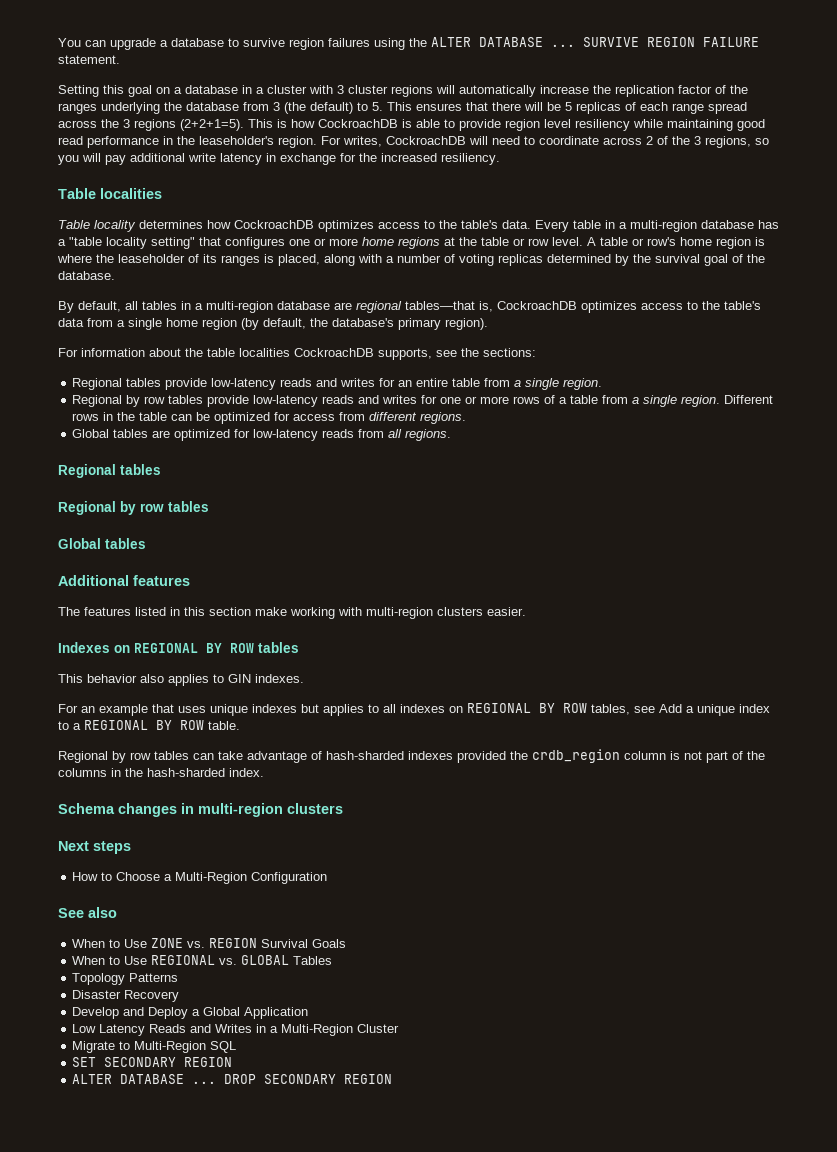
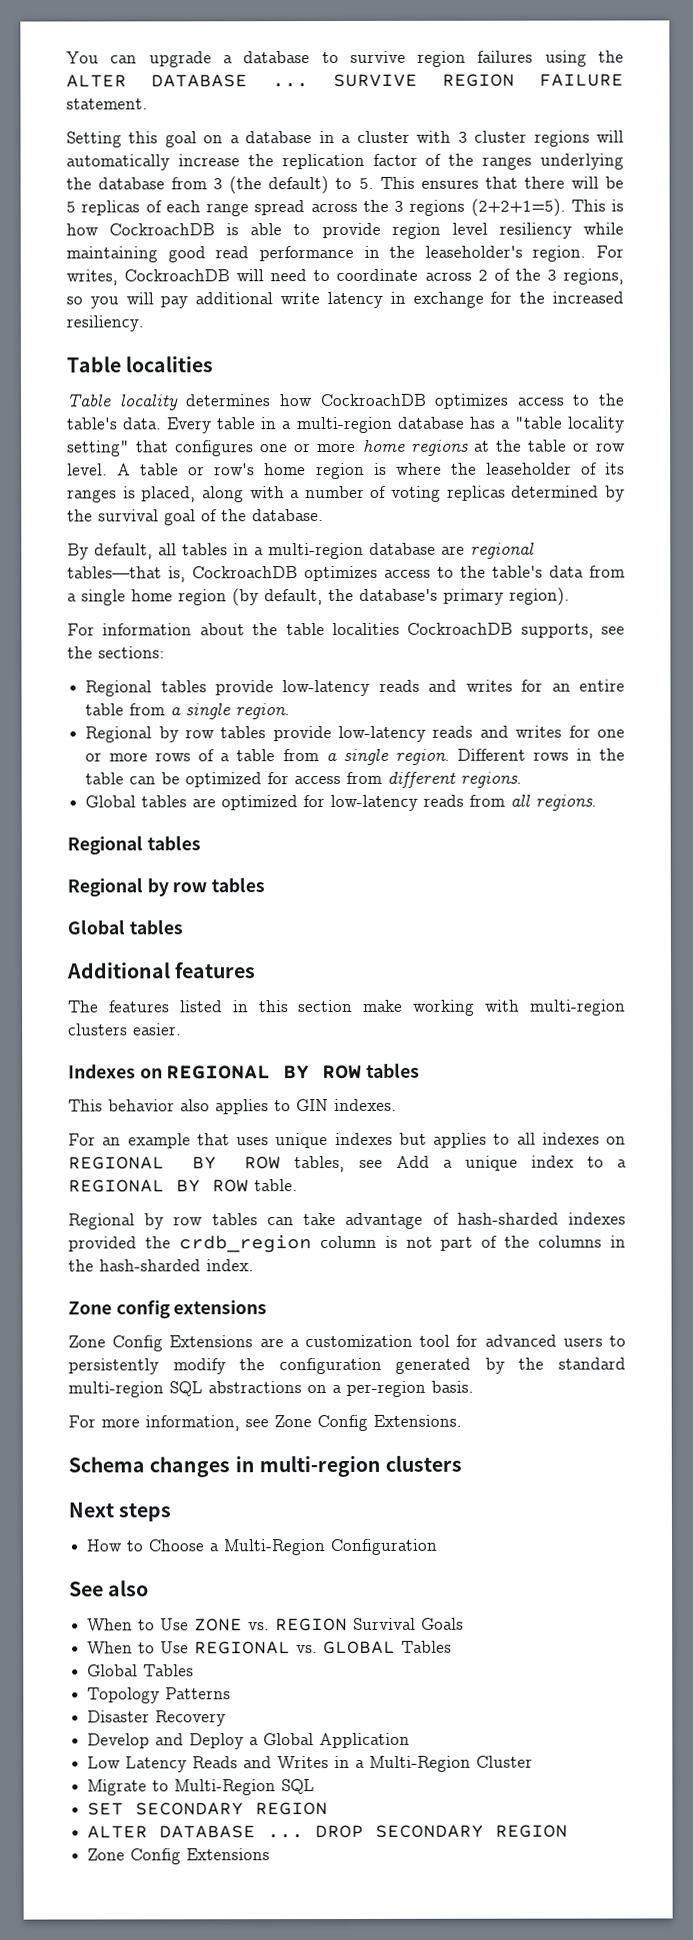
(264, 772) none -> [68,1299,268,1319] [68,1334,626,1352] [68,1357,626,1375] [68,1380,474,1398] [68,1414,462,1432] // Zone config extensions // Zone Config Extensions are a customization tool for advanced users to persistently modify the configuration generated by the standard multi-region SQL abstractions on a per-region basis. // For more information, see Zone Config Extensions.
(333, 960) none -> [87,1664,195,1677] // Global Tables
(393, 1079) none -> [87,1848,271,1865] // Zone Config Extensions

